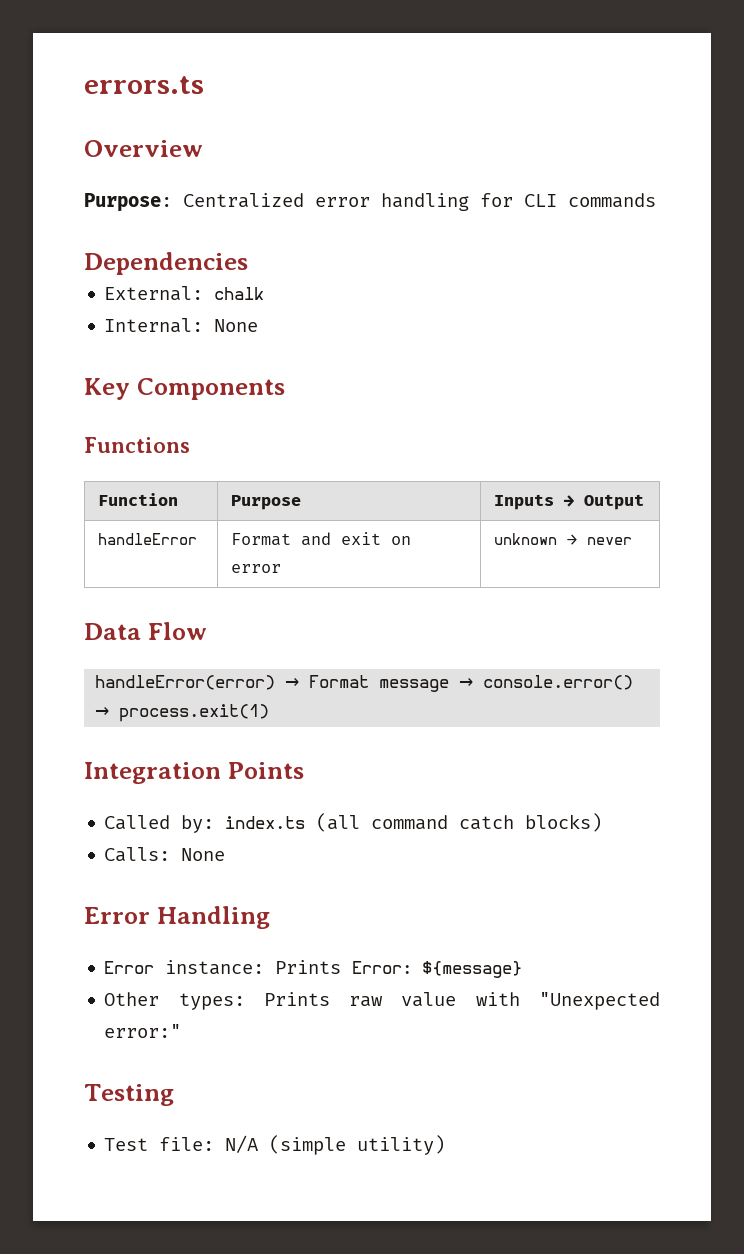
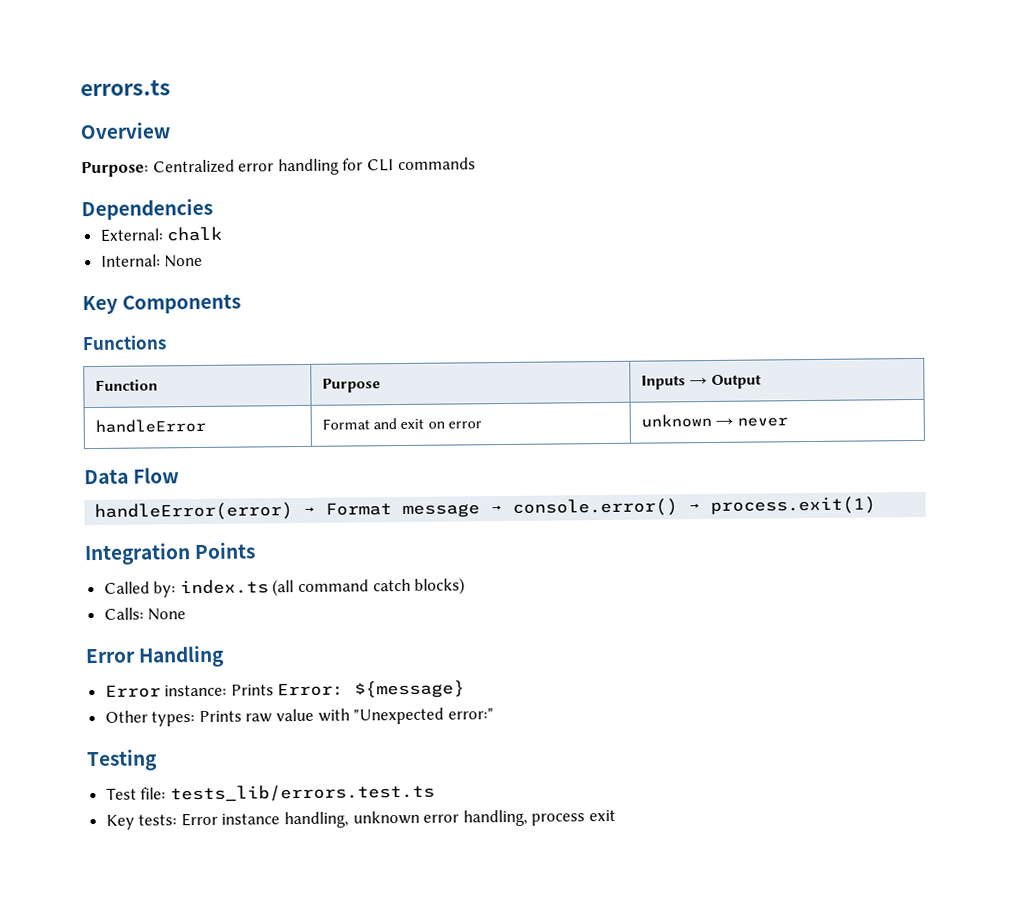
[225,1135,446,1155] N/A (simple utility) -> [169,783,435,803] [105,809,617,830] tests_lib/errors.test.ts // Key tests: Error instance handling, unknown error handling, process exit

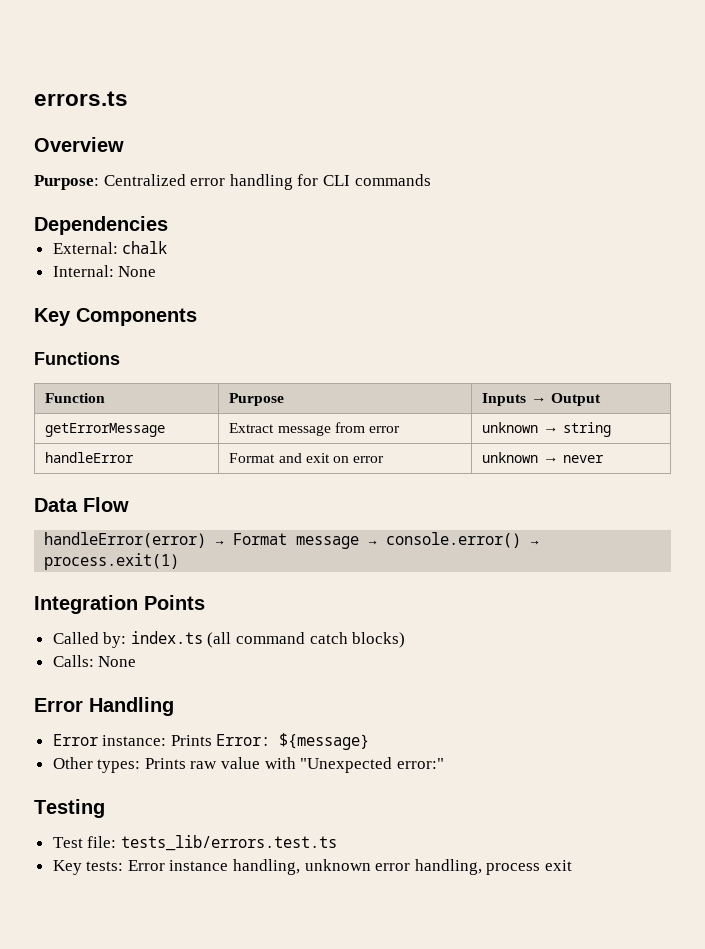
(763, 381) none -> [45,423,166,437] [229,422,401,436] [482,422,611,437] // getErrorMessage | Extract message from error | unknown → string

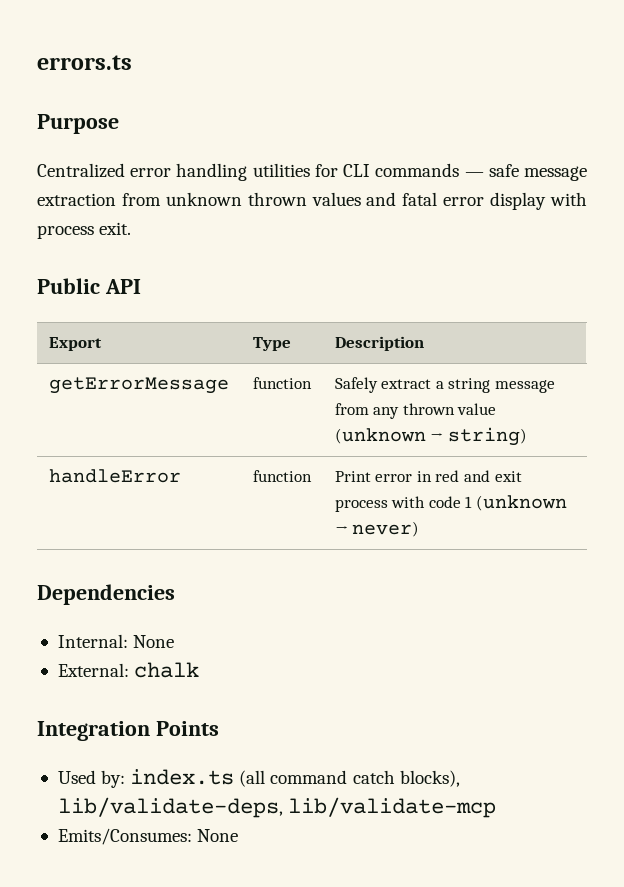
[34,137,124,152] [34,175,99,190] Overview // Purpose: -> [37,114,119,134] Purpose //
(293, 182) none -> [252,163,310,177] utilities
(431, 180) none -> [464,164,587,181] [37,192,588,210] [37,222,132,239] [37,278,141,294] [48,337,102,351] [252,337,291,351] [334,336,424,351] [48,377,229,394] [252,377,312,389] [334,377,555,393] [334,403,497,419] [334,427,527,446] [48,469,181,483] [252,470,312,482] [334,470,522,482] [334,495,567,512] [334,521,420,537] — safe message extraction from unknown thrown values and fatal error display with process exit. // Public API // Export | Type | Description // getErrorMessage | function | Safely extract a string message from any thrown value (unknown → string) // handleError | function | Print error in red and exit process with code 1 (unknown → never)
(168, 225) none -> [57,634,175,648] // Internal: None
[52,265,157,277] [34,308,197,326] [34,352,120,365] [45,393,106,403] [229,393,285,406] [482,393,601,406] [45,423,166,437] [229,422,401,436] [482,422,611,437] [45,452,135,463] [229,453,385,463] [482,452,604,463] [34,497,129,512] [44,532,540,549] [44,553,180,570] // Internal: None // Key Components // Functions // Function | Purpose | Inputs → Output // getErrorMessage | Extract message from error | unknown → string // handleError | Format and exit on error | unknown → never // Data Flow // handleError(error) → Format message → console.error() → process.exit(1) -> (200, 670) none
[52,632,99,644] Called -> [57,770,96,784] Used
[352,632,406,648] [52,655,137,667] [34,697,174,716] [52,733,370,750] [52,757,444,773] [34,799,105,818] [52,835,337,851] [52,859,573,875] blocks) // Calls: None // Error Handling // Error instance: Prints Error: ${message} // Other types: Prints raw value with "Unexpected error:" // Testing // Test file: tests_lib/errors.test.ts // Key tests: Error instance handling, unknown error handling, process exit -> [399,770,460,787] [57,797,497,818] [57,828,239,845] blocks), lib/validate-deps, lib/validate-mcp // Emits/Consumes: None

